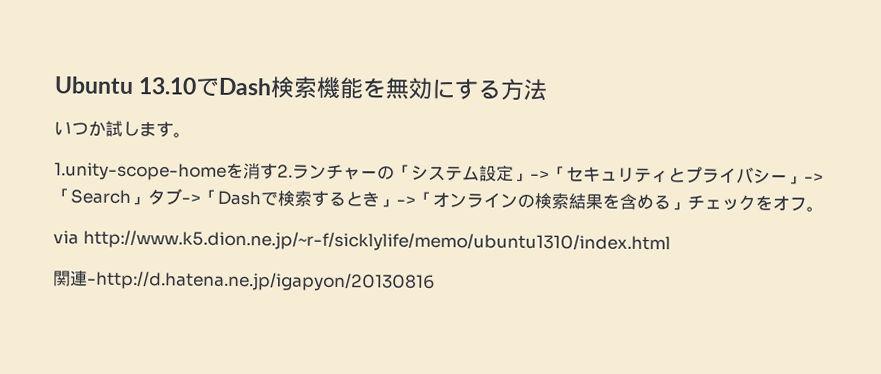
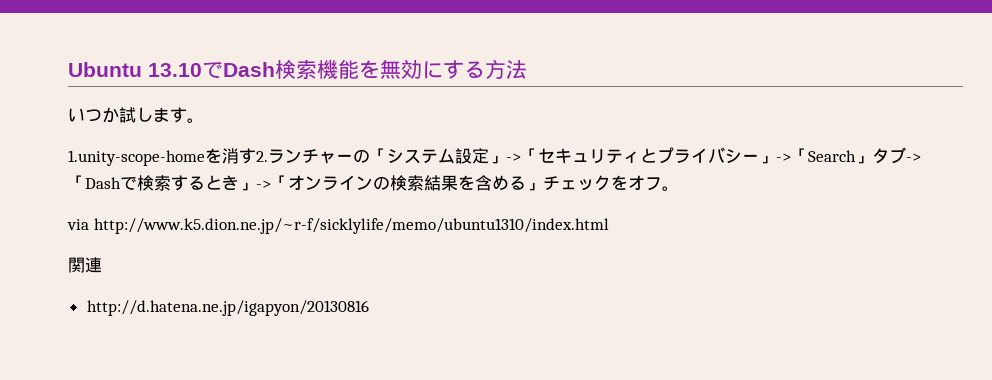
[86,270,435,292] -http://d.hatena.ne.jp/igapyon/20130816 -> [86,300,369,316] // http://d.hatena.ne.jp/igapyon/20130816

